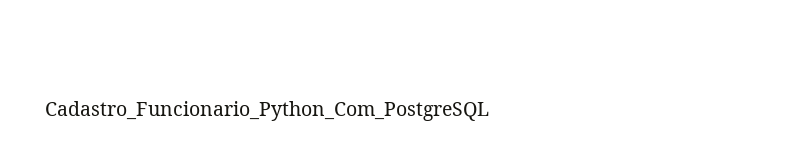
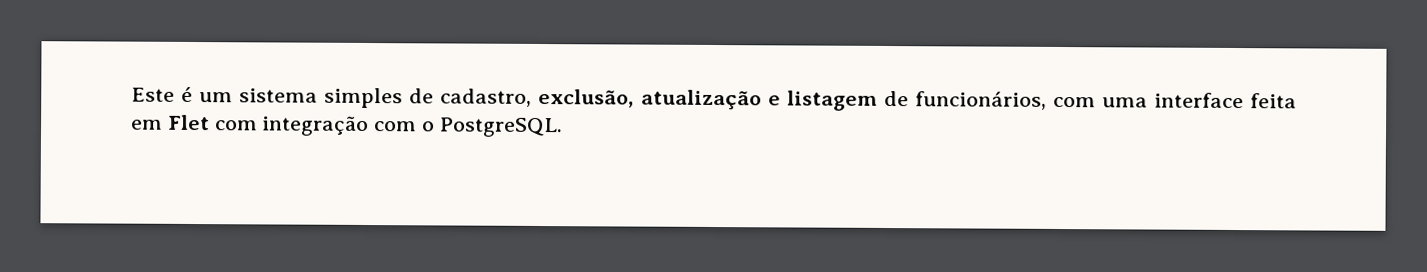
[45,101,489,121] Cadastro_Funcionario_Python_Com_PostgreSQL -> [131,86,1297,111] [131,114,563,138] Este é um sistema simples de cadastro, exclusão, atualização e listagem de funcionários, com uma interface feita em Flet com integração com o PostgreSQL.

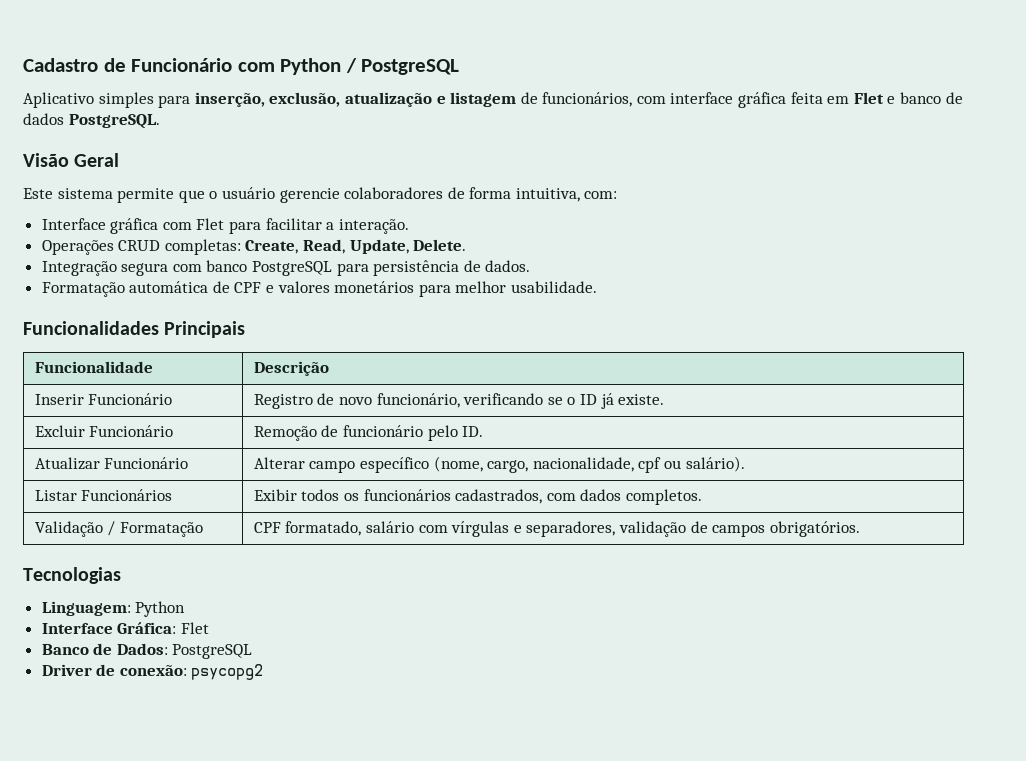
[131,86,533,109] Este é um sistema simples de cadastro, -> [23,58,460,75] [23,92,265,108] Cadastro de Funcionário com Python / PostgreSQL // Aplicativo simples para inserção,
[1101,92,1244,109] uma interface -> [670,92,787,108] interface gráfica
[214,115,563,138] com integração com o PostgreSQL. -> [887,92,963,104] [23,113,160,129] [23,153,120,167] [23,187,618,203] [41,218,409,234] [41,239,467,255] [41,260,531,276] [41,281,598,297] [23,321,246,338] [34,361,153,373] [253,361,329,376] [34,393,173,405] [253,393,665,409] [34,425,174,437] [253,425,484,441] [34,457,189,470] [253,456,745,473] [34,489,173,501] [253,489,702,505] [34,521,203,537] [253,521,860,537] [23,567,121,584] [41,601,186,617] [41,622,209,634] [41,643,253,659] [41,664,264,680] e banco de dados PostgreSQL. // Visão Geral // Este sistema permite que o usuário gerencie colaboradores de forma intuitiva, com: // Interface gráfica com Flet para facilitar a interação. // Operações CRUD completas: Create, Read, Update, Delete. // Integração segura com banco PostgreSQL para persistência de dados. // Formatação automática de CPF e valores monetários para melhor usabilidade. // Funcionalidades Principais // Funcionalidade | Descrição // Inserir Funcionário | Registro de novo funcionário, verificando se o ID já existe. // Excluir Funcionário | Remoção de funcionário pelo ID. // Atualizar Funcionário | Alterar campo específico (nome, cargo, nacionalidade, cpf ou salário). // Listar Funcionários | Exibir todos os funcionários cadastrados, com dados completos. // Validação / Formatação | CPF formatado, salário com vírgulas e separadores, validação de campos obrigatórios. // Tecnologias // Linguagem: Python // Interface Gráfica: Flet // Banco de Dados: PostgreSQL // Driver de conexão: psycopg2

